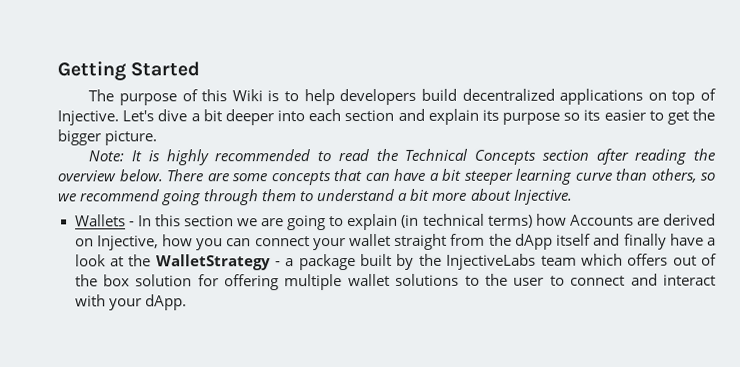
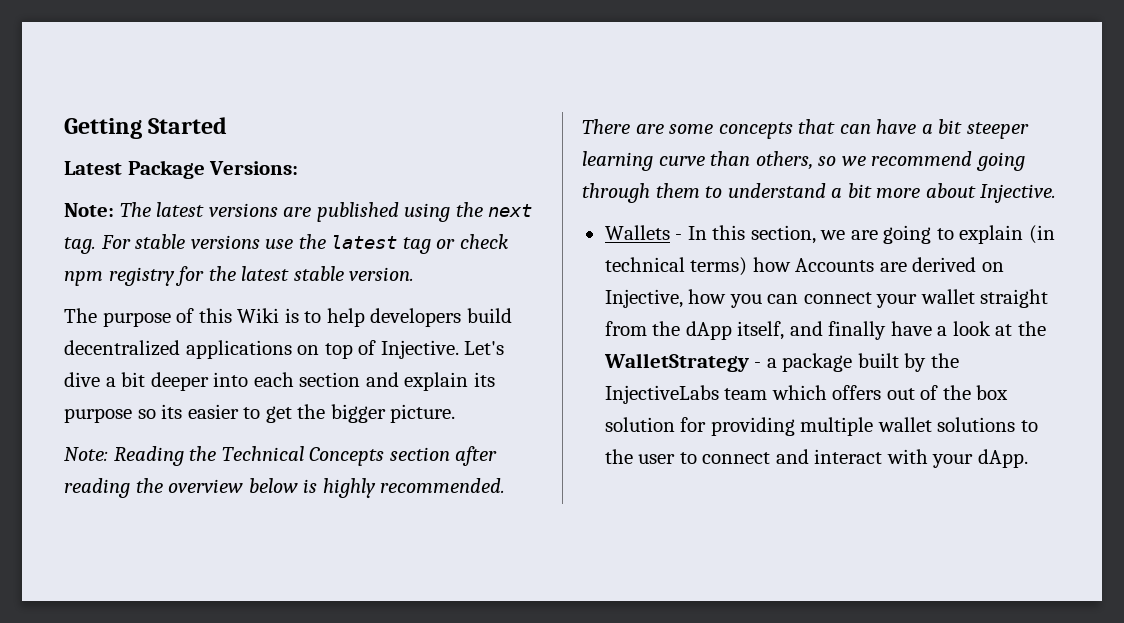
(201, 69) none -> [64,160,299,179] [64,202,533,222] [64,234,508,254] [64,266,415,286] // Latest Package Versions: // Note: The latest versions are published using the next tag. For stable versions use the latest tag or check npm registry for the latest stable version.
[131,149,369,166] It is highly recommended to read -> [113,446,184,466] Reading
[118,169,163,182] below. -> [248,478,506,498] below is highly recommended.
[183,215,234,227] section -> [750,225,816,244] section,
[556,233,592,246] itself -> [737,321,785,340] itself,
[224,274,280,291] offering -> [710,417,795,436] providing

